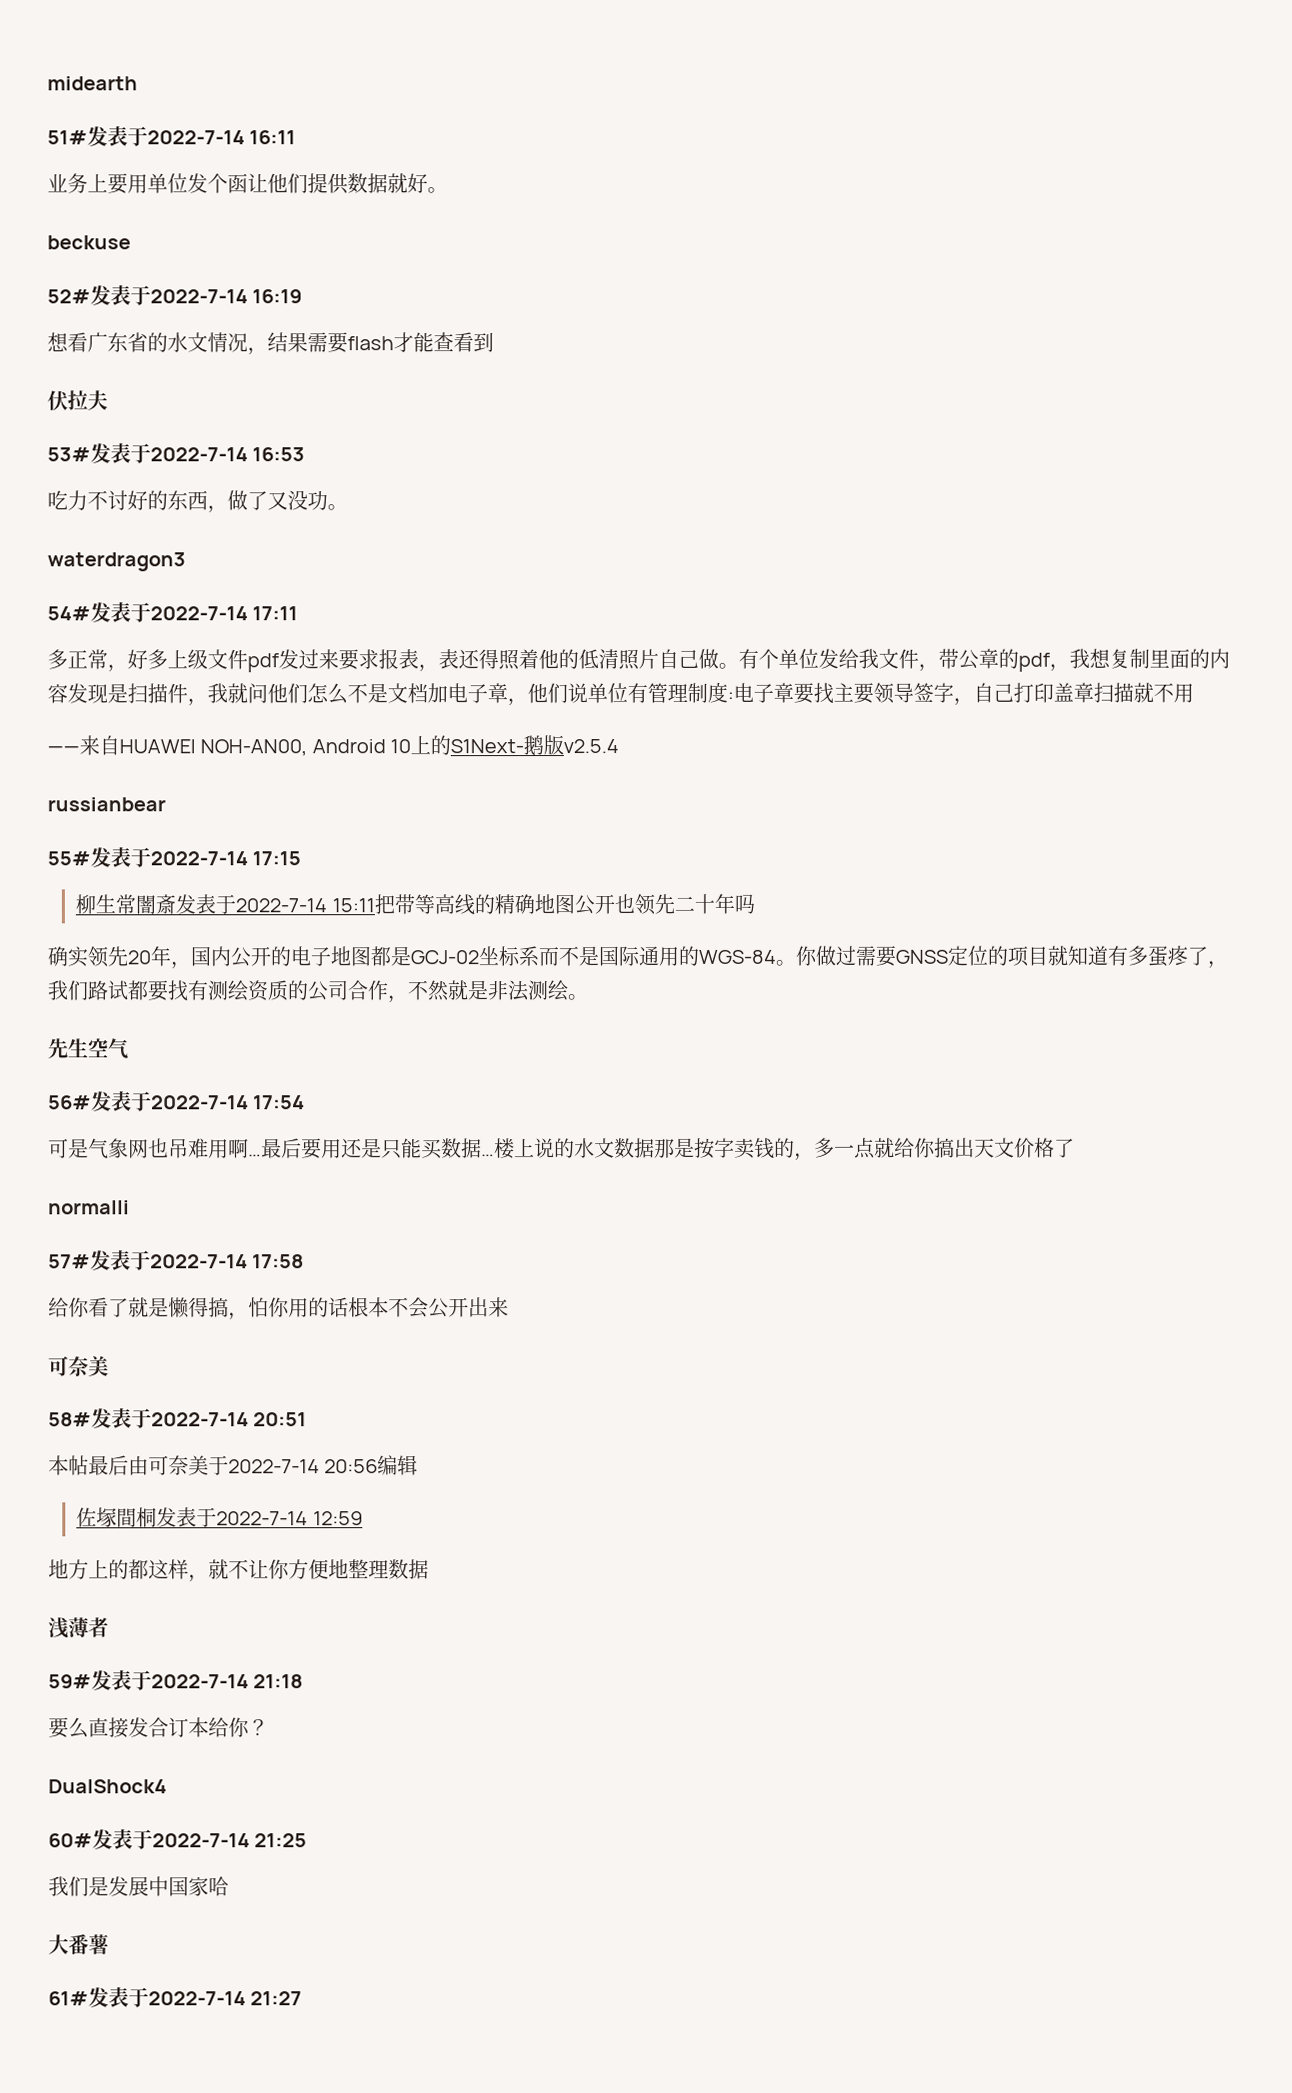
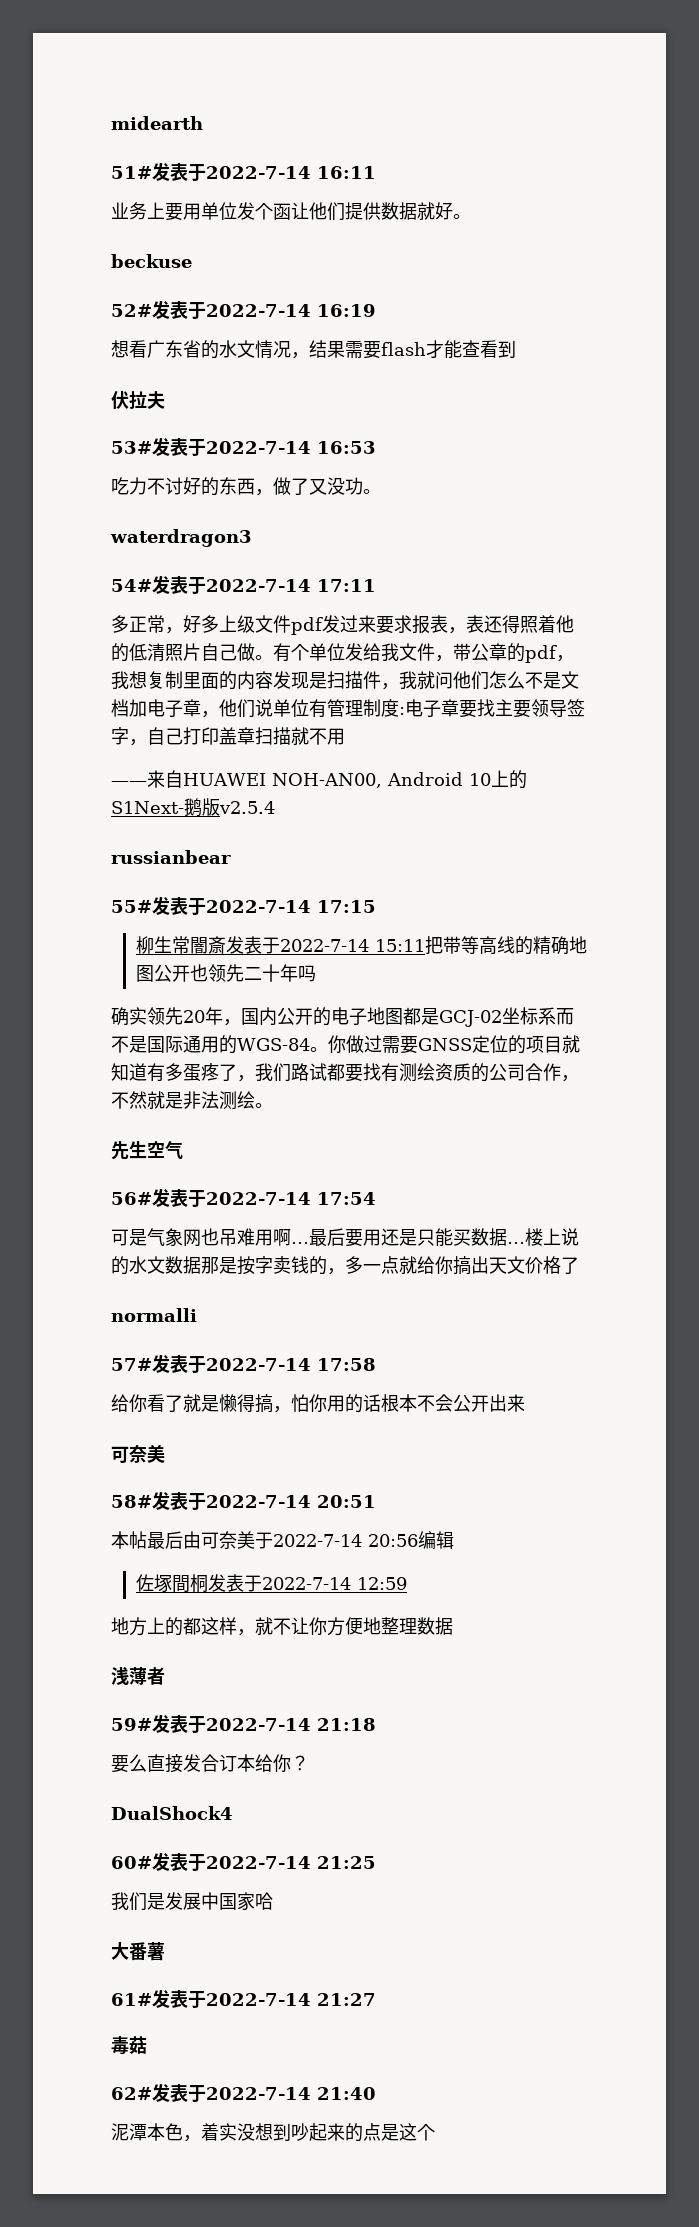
(303, 1998) none -> [111,2036,147,2055] [111,2083,376,2102] [111,2123,435,2142] // 毒菇 // 62#发表于2022-7-14 21:40 // 泥潭本色，着实没想到吵起来的点是这个

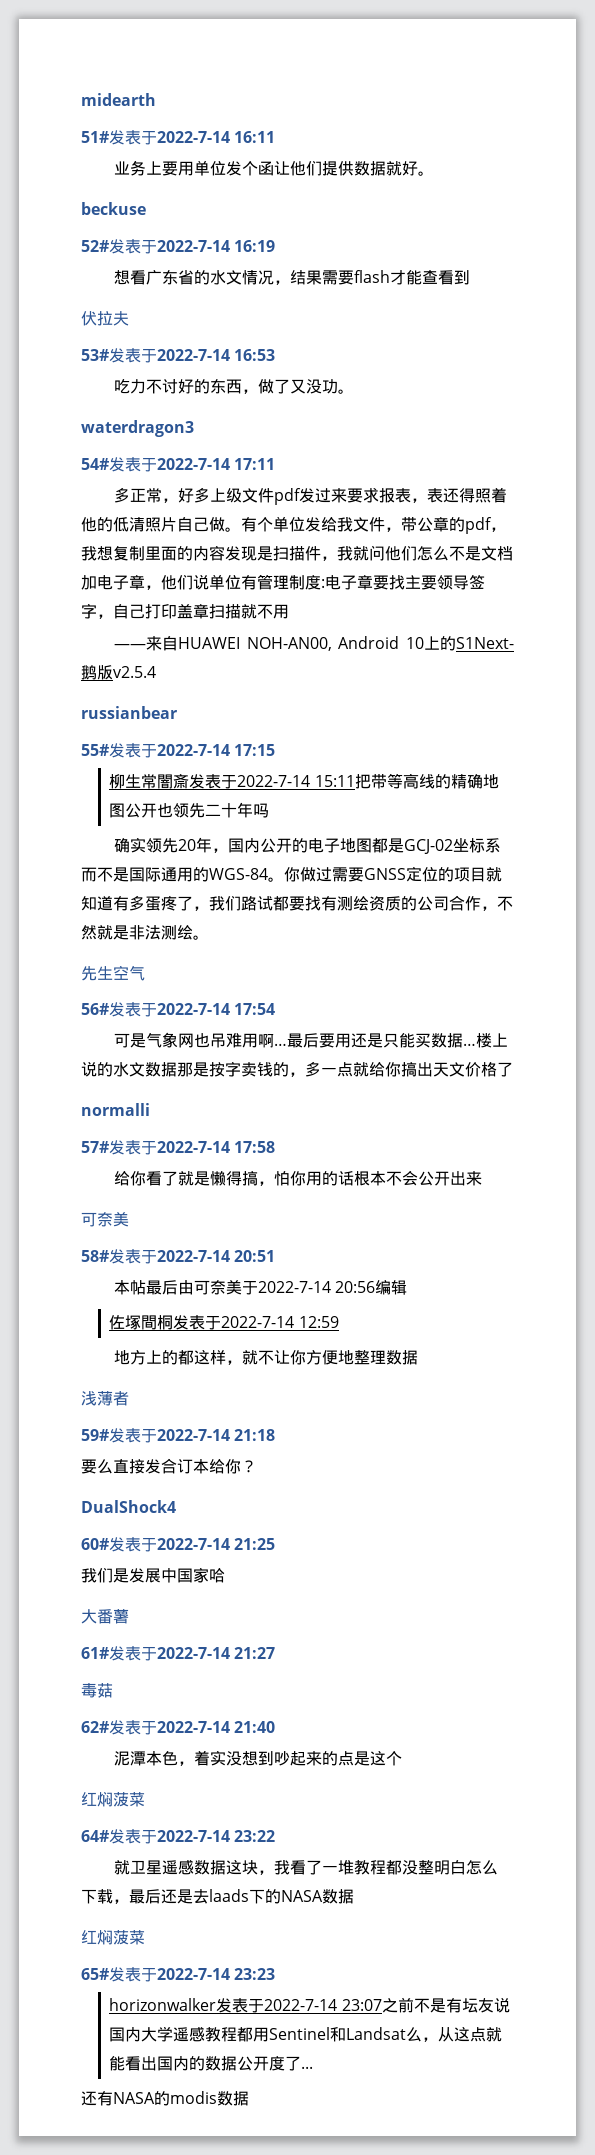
(435, 2132) none -> [81,1792,145,1807] [81,1829,276,1844] [114,1859,499,1875] [81,1889,354,1904] [81,1930,145,1945] [81,1967,276,1982] [109,1997,510,2013] [109,2026,503,2042] [109,2056,314,2071] [81,2091,249,2106] // 红焖菠菜 // 64#发表于2022-7-14 23:22 // 就卫星遥感数据这块，我看了一堆教程都没整明白怎么下载，最后还是去laads下的NASA数据 // 红焖菠菜 // 65#发表于2022-7-14 23:23 // horizonwalker发表于2022-7-14 23:07之前不是有坛友说国内大学遥感教程都用Sentinel和Landsat么，从这点就能看出国内的数据公开度了... // 还有NASA的modis数据

